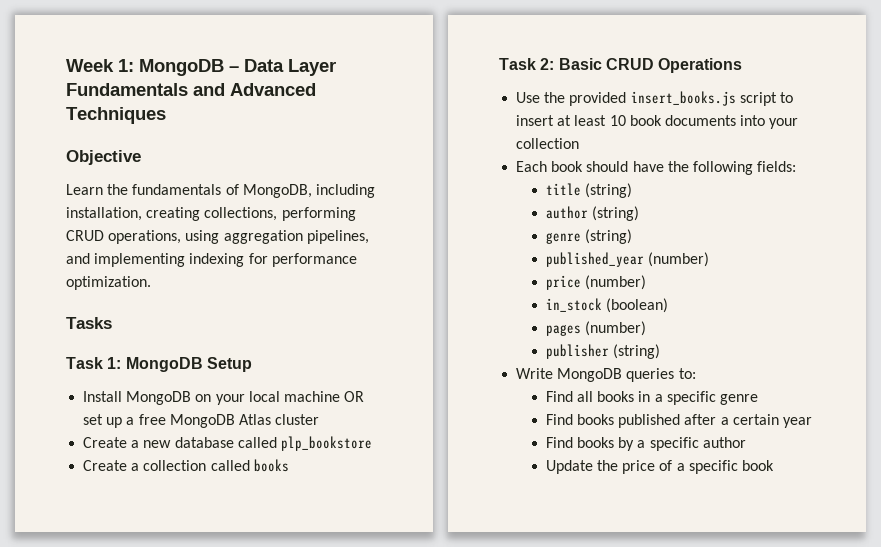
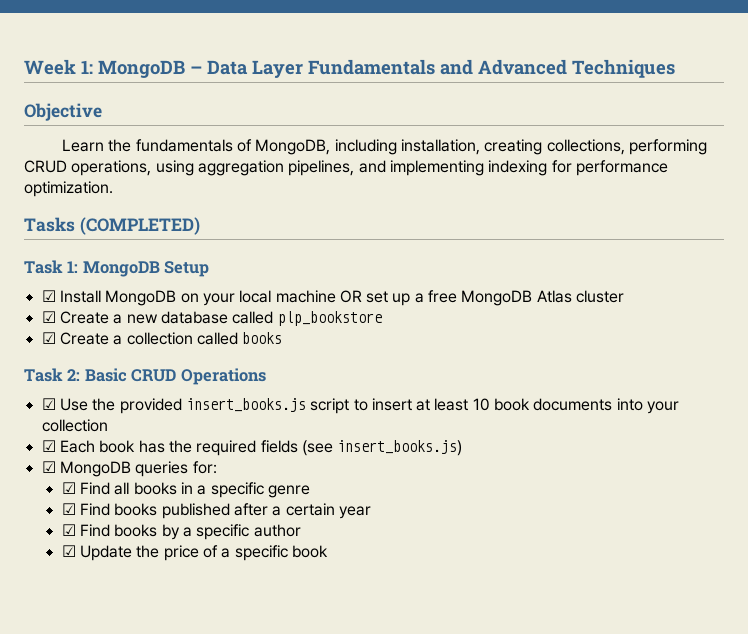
(112, 323) none -> [79,217,200,235] (COMPLETED)
(252, 364) none -> [41,290,56,302] ☑
(320, 419) none -> [41,311,56,323] ☑
(372, 443) none -> [41,332,56,344] ☑
(743, 65) none -> [41,398,56,410] ☑
(580, 143) none -> [41,440,56,452] ☑
[586,161,797,175] [545,183,633,198] [545,206,640,221] [545,229,633,244] [545,252,710,267] [545,275,647,290] [545,298,669,313] [545,321,647,336] [545,344,661,359] [516,368,696,382] should have the following fields: // title (string) // author (string) // genre (string) // published_year (number) // price (number) // in_stock (boolean) // pages (number) // publisher (string) // Write MongoDB queries to: // -> [138,440,463,456] [41,461,217,477] [61,482,76,494] has the required fields (see insert_books.js) // ☑ MongoDB queries for: // ☑
(758, 399) none -> [61,503,76,515] ☑
(812, 422) none -> [61,524,76,536] ☑
(746, 442) none -> [61,545,76,557] ☑

